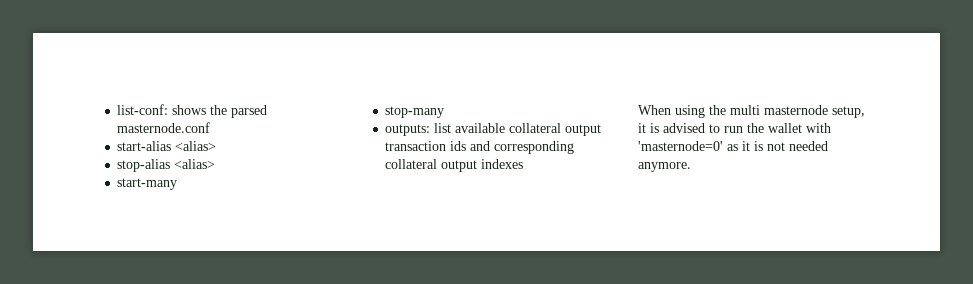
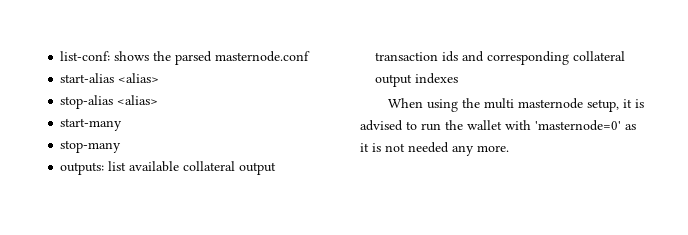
[638,162,691,172] anymore. -> [452,145,509,156] any more.

